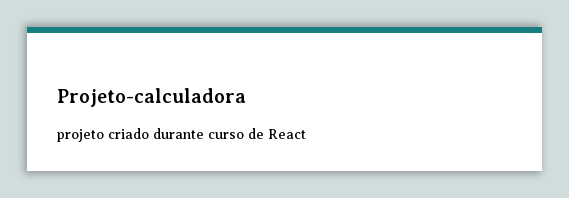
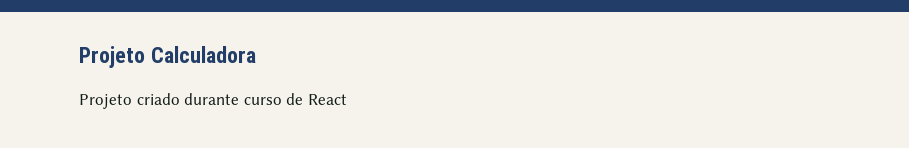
[57,88,246,107] [57,129,104,142] Projeto-calculadora // projeto -> [79,46,256,68] [79,94,132,109] Projeto Calculadora // Projeto

